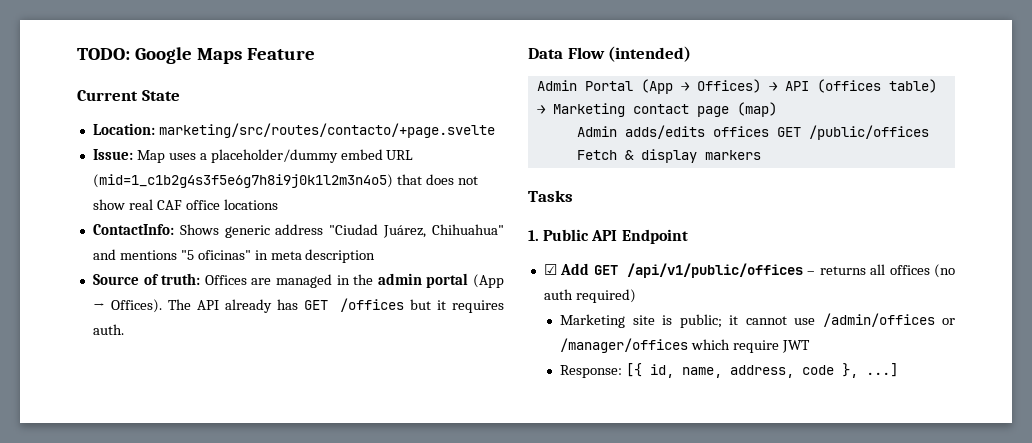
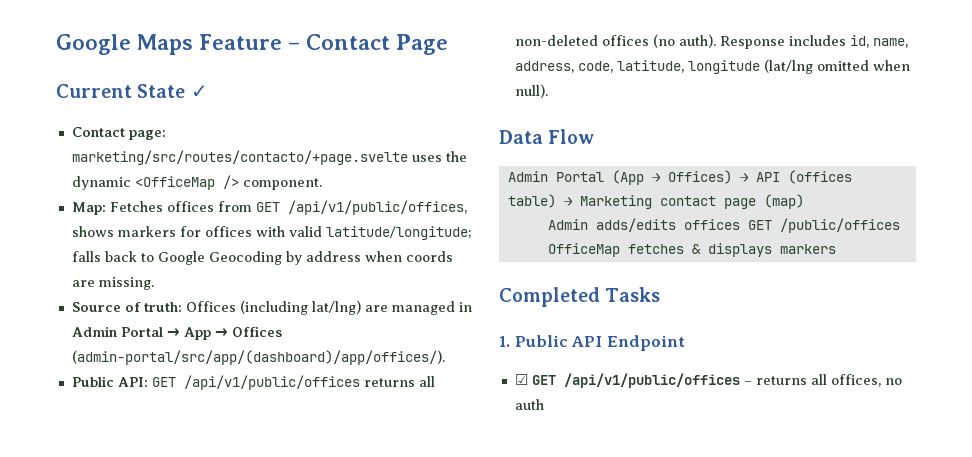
[77,48,130,60] TODO: -> (56, 44) none
(315, 54) none -> [288,34,449,55] – Contact Page
[92,123,495,138] [92,149,414,163] [92,174,478,188] [92,199,278,210] [92,224,504,238] [92,249,376,263] // Location: marketing/src/routes/contacto/+page.svelte // Issue: Map uses a placeholder/dummy embed URL (mid=1_c1b2g4s3f5e6g7h8i9j0k1l2m3n4o5) that does not show real CAF office locations // ContactInfo: Shows generic address "Ciudad Juárez, Chihuahua" and mentions "5 oficinas" in meta description -> [190,85,208,98] [71,127,166,140] [71,150,467,165] [71,175,322,190] [71,200,467,215] [71,226,472,240] [71,251,453,265] [71,277,154,290] ✓ // Contact page: marketing/src/routes/contacto/+page.svelte uses the dynamic <OfficeMap /> component. // Map: Fetches offices from GET /api/v1/public/offices, shows markers for offices with valid latitude/longitude; falls back to Google Geocoding by address when coords are missing.
(247, 280) none -> [239,300,361,315] (including lat/lng)
[353,273,505,288] [92,298,505,313] [92,324,124,335] the admin portal (App → Offices). The API already has GET /offices but it requires auth. -> [71,326,282,340] [71,350,445,365] [71,375,435,390] [514,34,908,49] [514,59,910,74] [514,84,548,98] Admin Portal → App → Offices (admin-portal/src/app/(dashboard)/app/offices/). // Public API: GET /api/v1/public/offices returns all non-deleted offices (no auth). Response includes id, name, address, code, latitude, longitude (lat/lng omitted when null).
[608,46,692,62] (intended) -> (595, 136) none
[576,149,697,163] Fetch & display -> [547,243,772,257] OfficeMap fetches & displays
(761, 155) none -> [499,287,600,307] Completed
[560,263,590,275] Add -> (528, 379) none
[889,264,955,278] [543,289,636,303] [560,313,955,328] [560,338,810,353] [560,363,899,378] offices (no auth required) // Marketing site is public; it cannot use /admin/offices or /manager/offices which require JWT // Response: [{ id, name, address, code }, ...] -> [830,374,902,387] [514,399,544,410] offices, no auth

